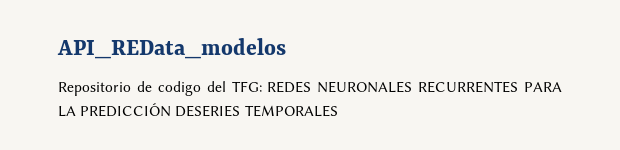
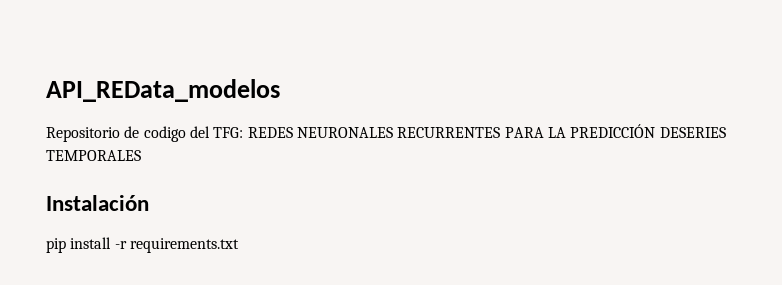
(338, 111) none -> [46,195,149,211] [46,237,239,253] // Instalación // pip install -r requirements.txt

